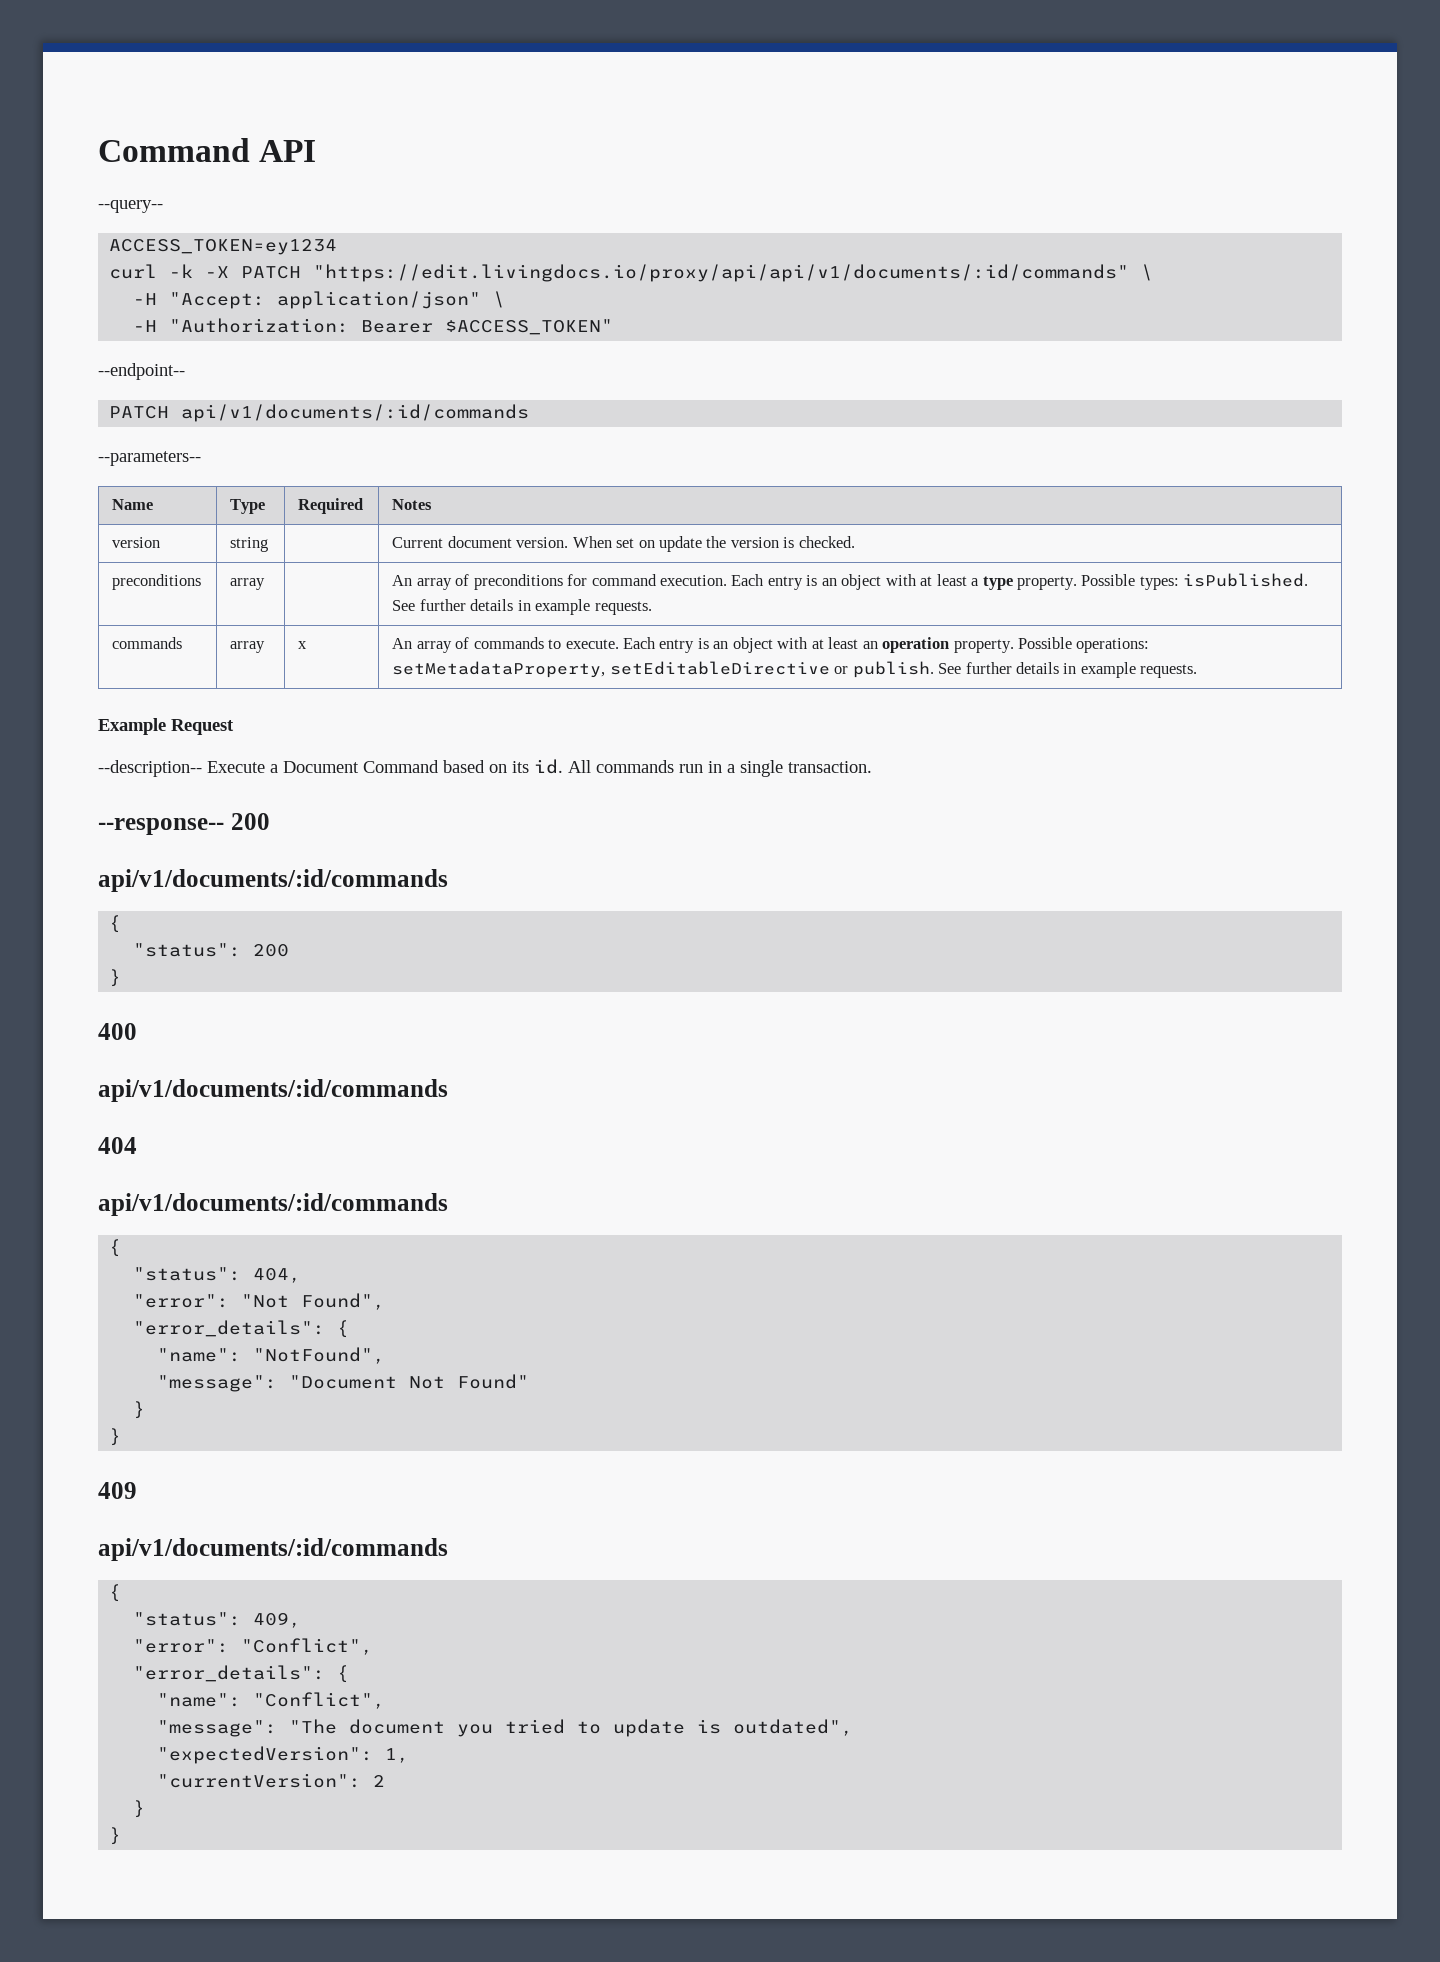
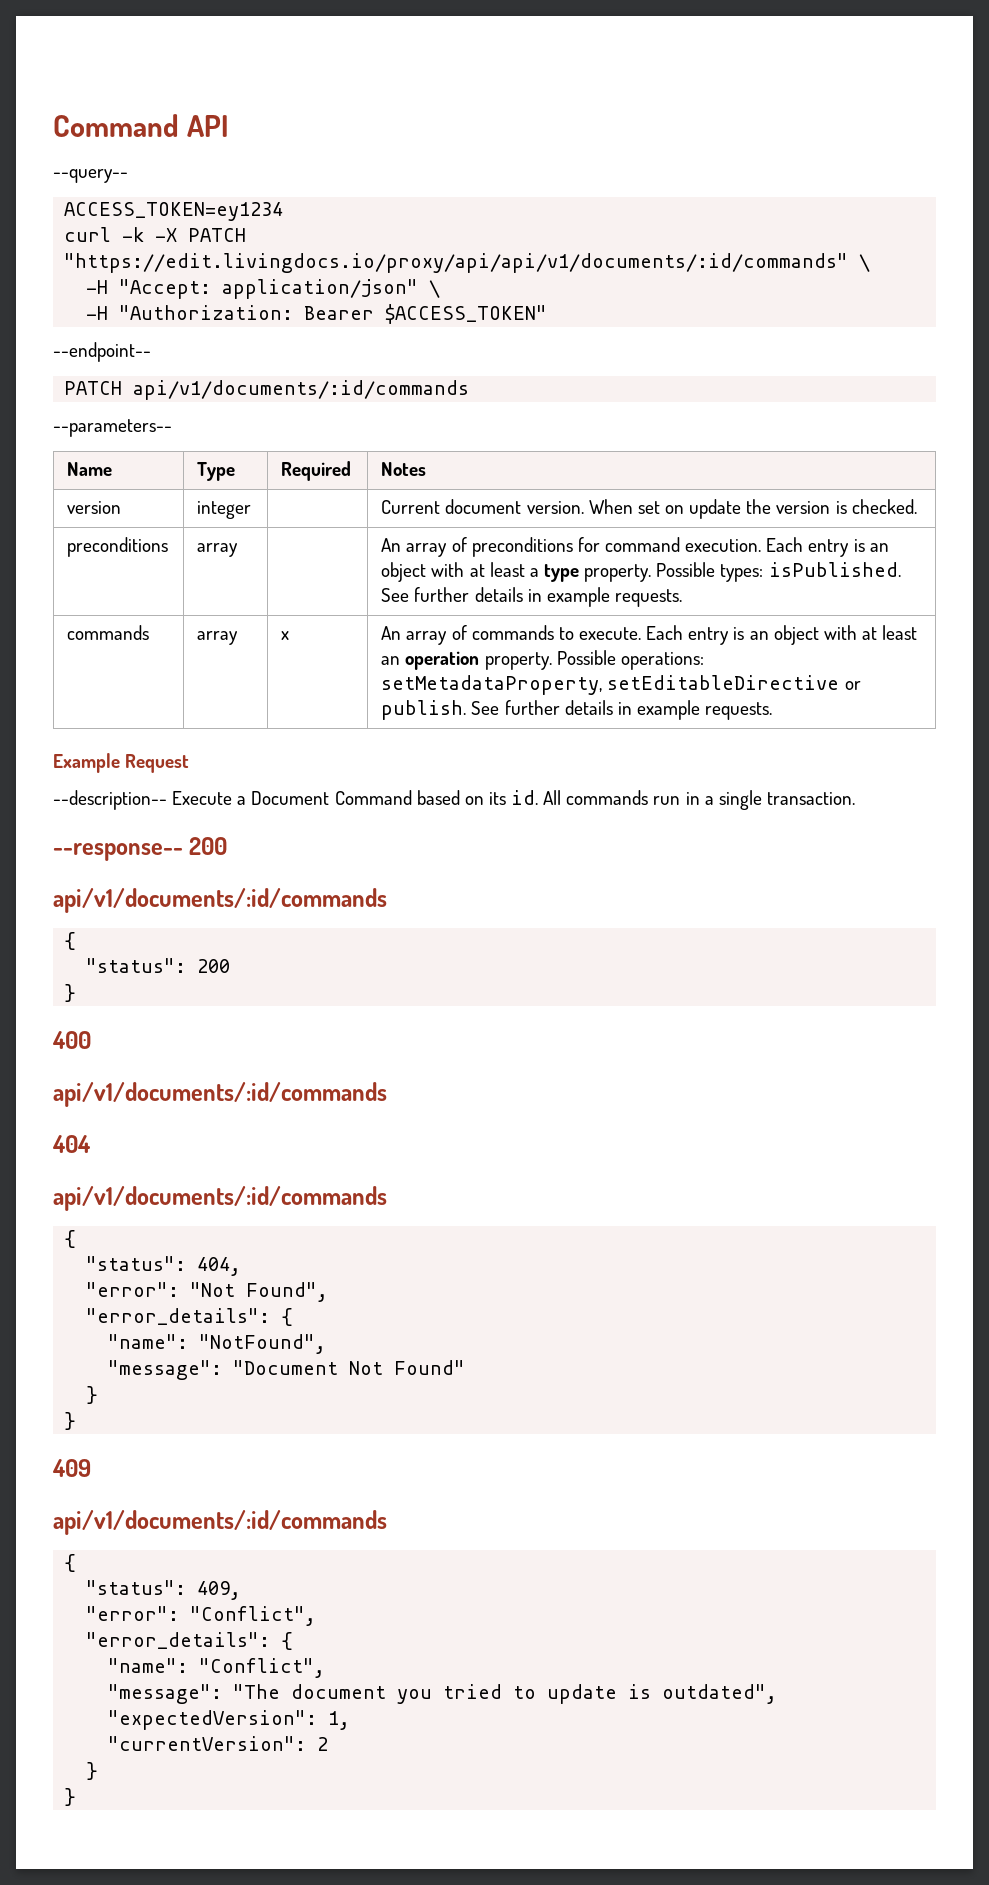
[230,537,269,552] string -> [197,501,252,519] integer

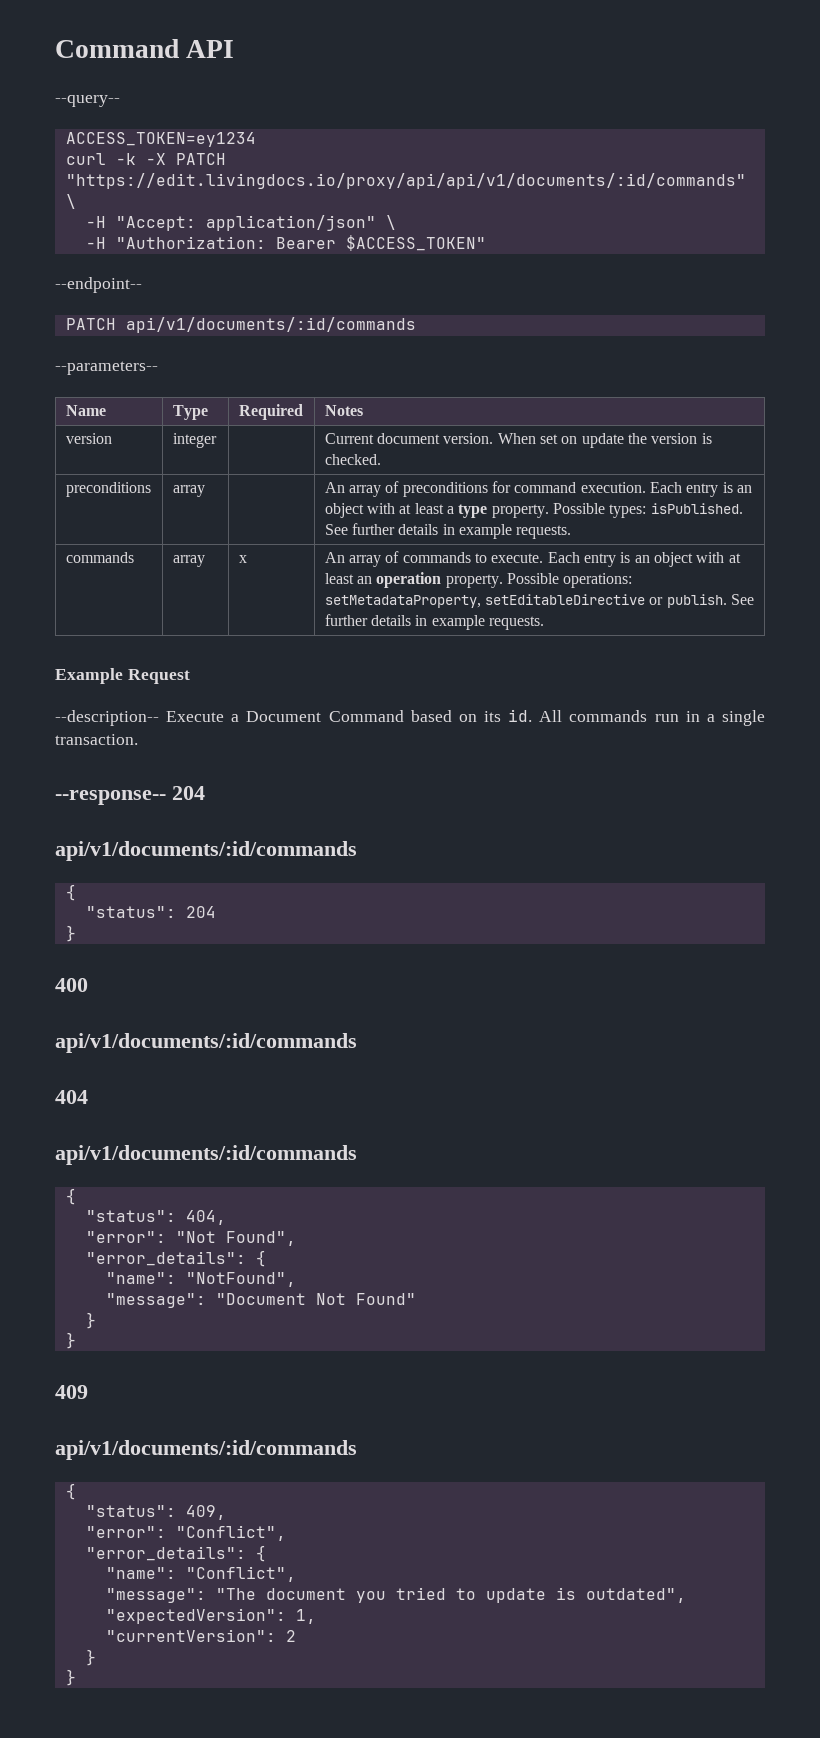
[189,837,228,855] [53,888,387,913] [64,932,77,950] [86,958,231,973] 200 // api/v1/documents/:id/commands // { // "status": 200 -> [172,786,205,800] [55,841,357,861] [65,884,76,901] [85,906,216,918] 204 // api/v1/documents/:id/commands // { // "status": 204

